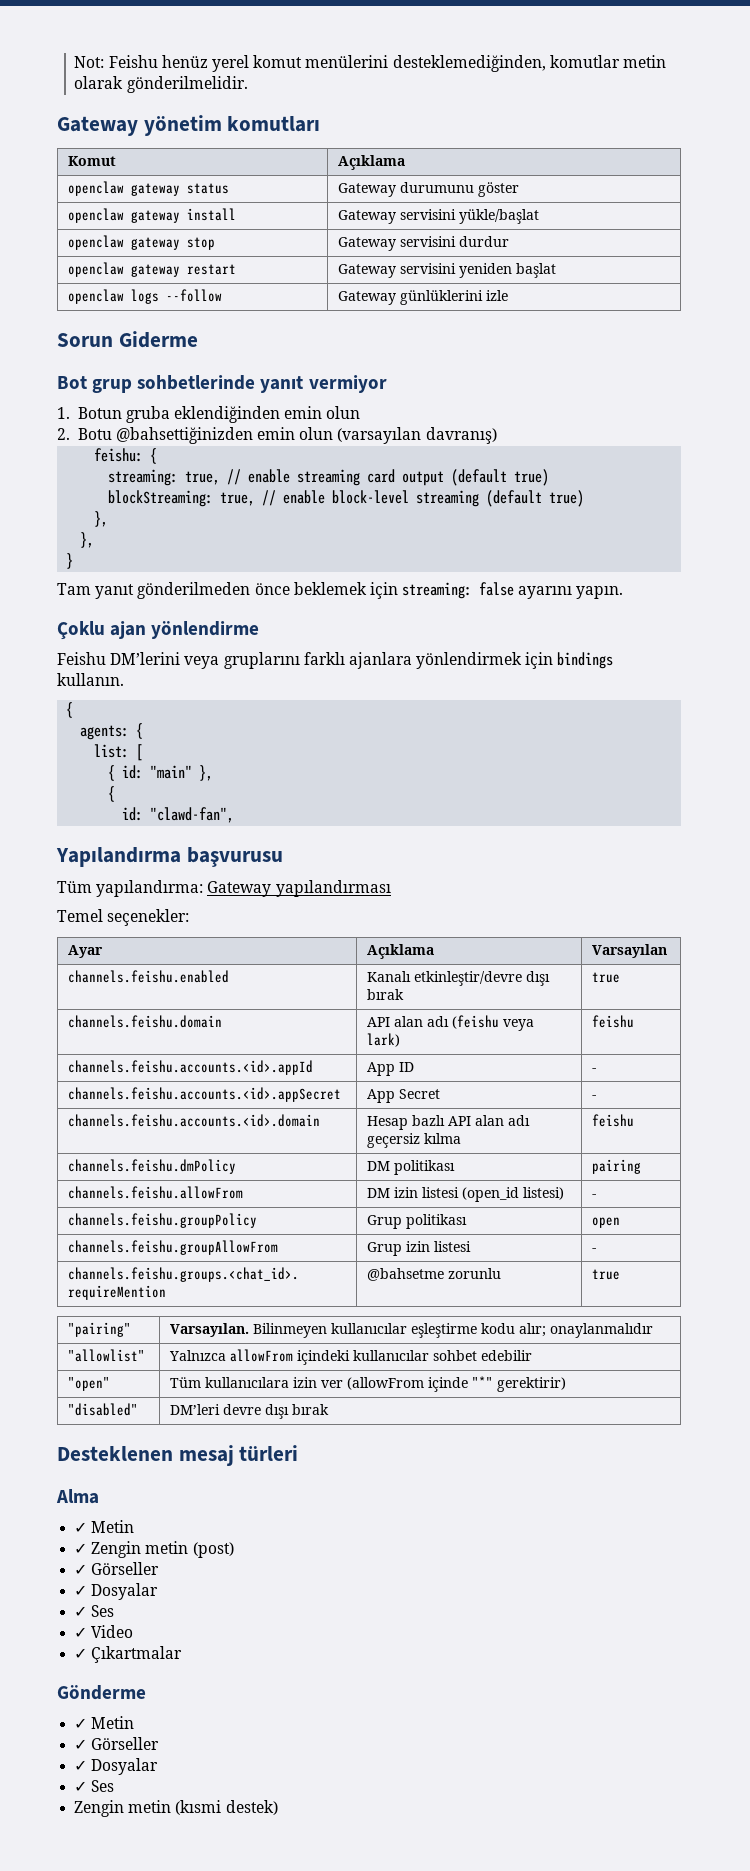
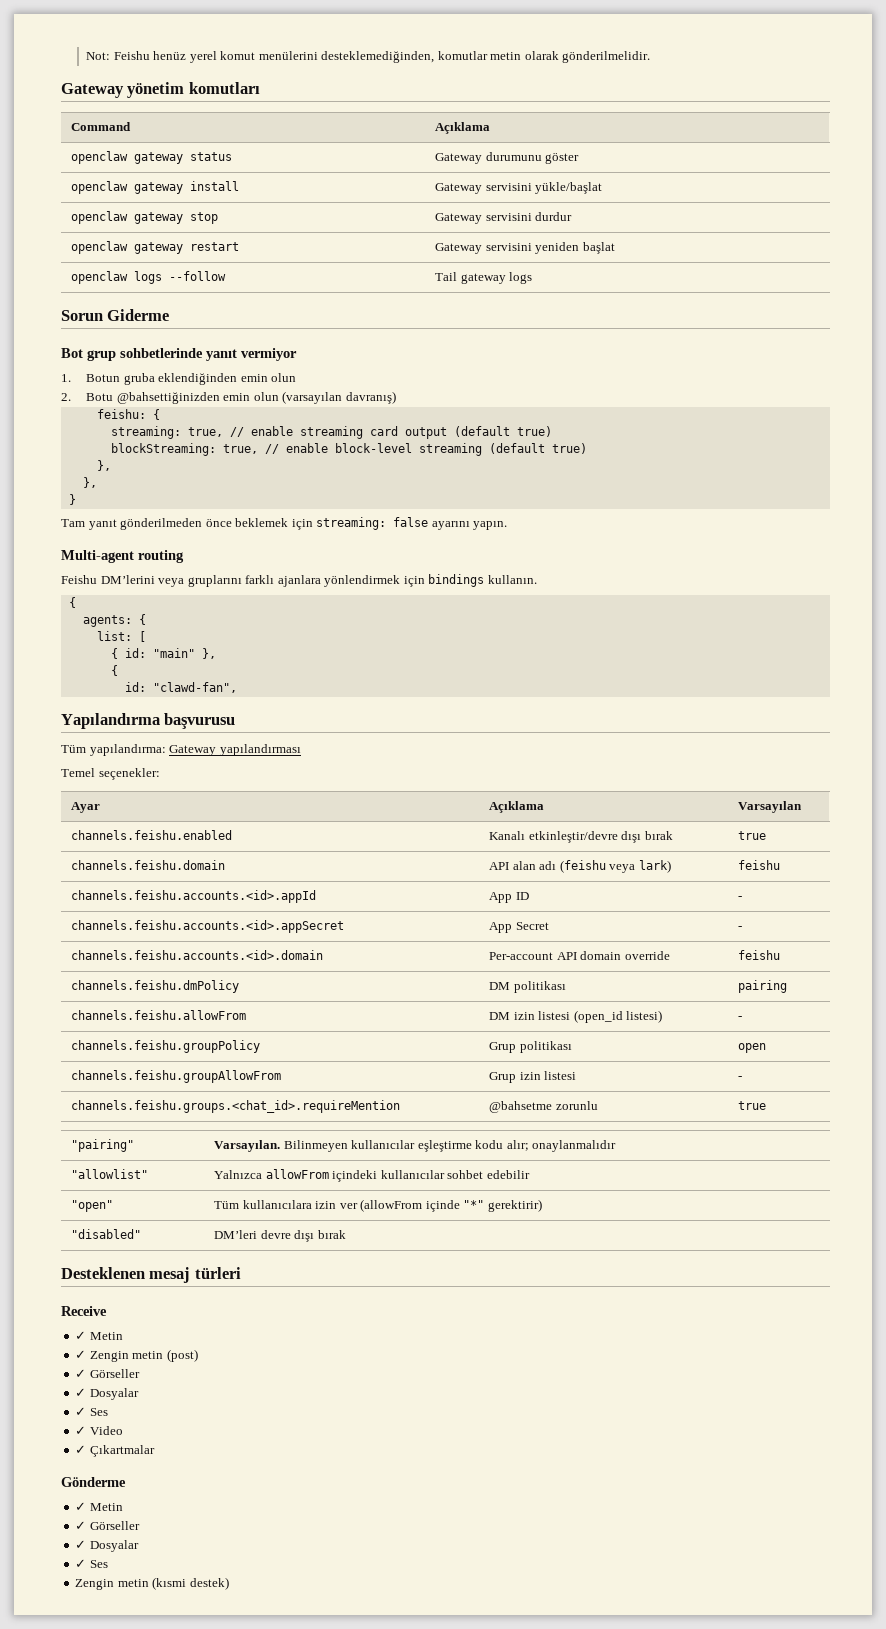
[68,156,117,166] Komut -> [71,122,132,131] Command
[338,290,509,305] Gateway günlüklerini izle -> [435,272,533,284] Tail gateway logs
[57,621,260,640] Çoklu ajan yönlendirme -> [61,550,184,563] Multi-agent routing
[367,1115,531,1130] [367,1133,462,1148] Hesap bazlı API alan adı geçersiz kılma -> [489,951,670,960] Per-account API domain override
[56,1489,99,1504] Alma -> [61,1306,107,1316] Receive

